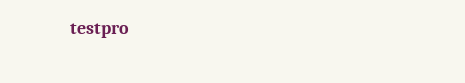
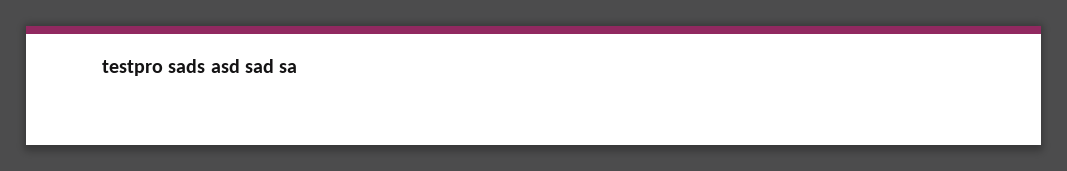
(129, 30) none -> [168,59,298,73] sads asd sad sa

